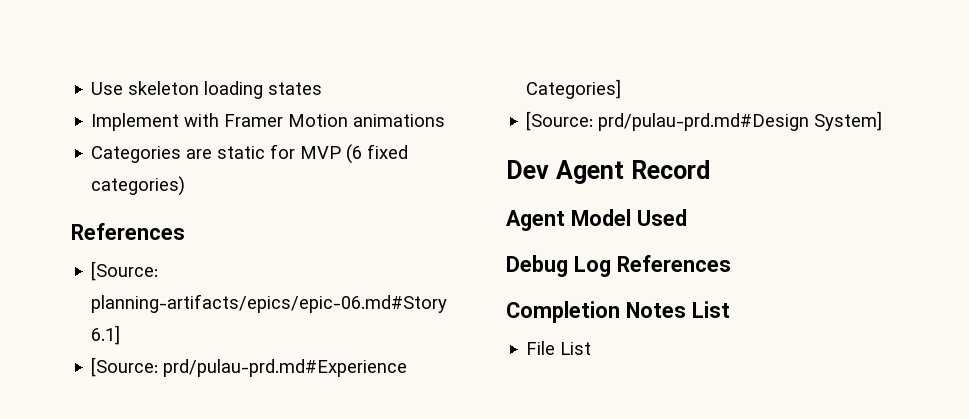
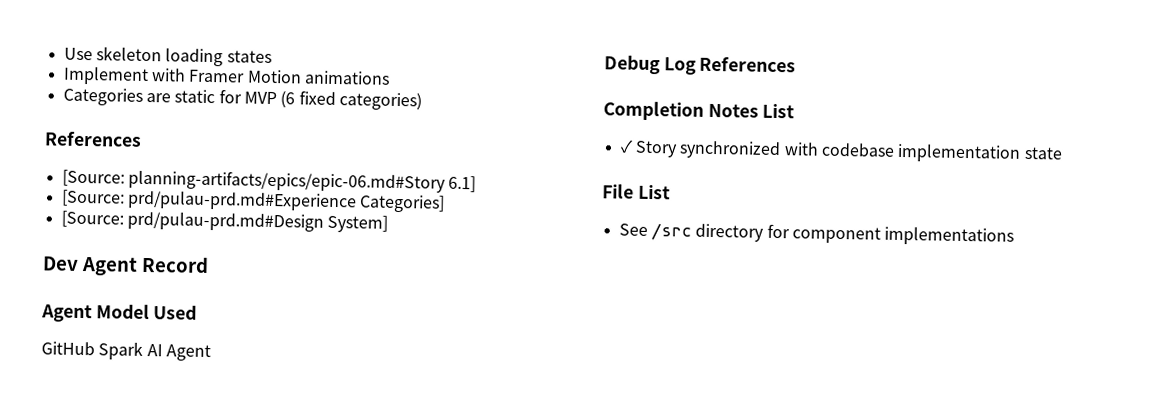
(687, 217) none -> [41,341,211,362] // GitHub Spark AI Agent
[526,341,592,355] File List -> [619,139,1063,163] [602,183,671,200] [618,223,1015,246] ✓ Story synchronized with codebase implementation state // File List // See /src directory for component implementations

